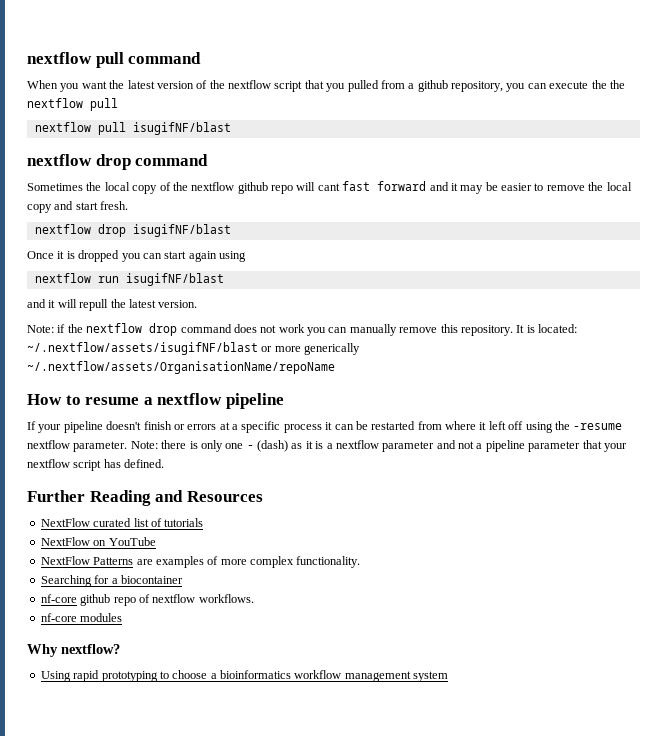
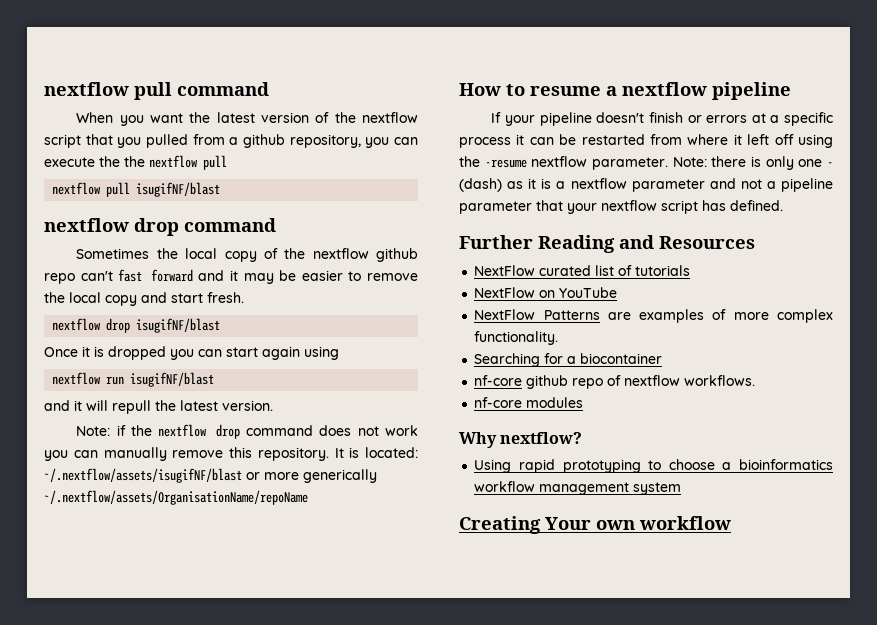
[296,182,340,191] will cant -> [80,271,113,281] can't
(449, 676) none -> [459,516,731,534] // Creating Your own workflow

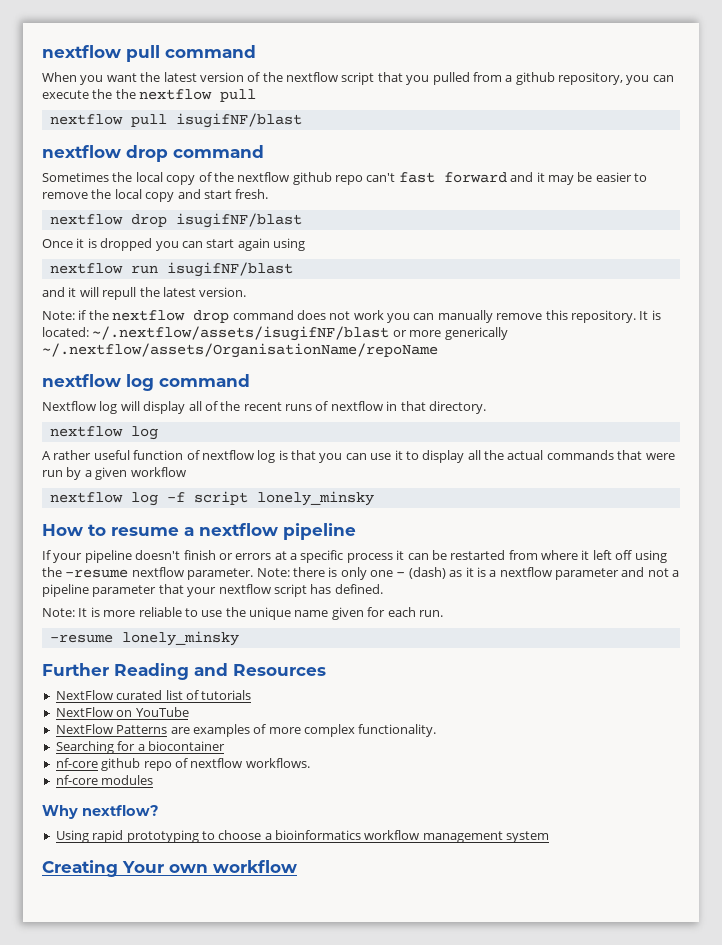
(308, 497) none -> [42,374,250,391] [42,401,486,414] [49,426,158,440] [42,450,675,463] [42,467,186,480] [49,491,374,506] // nextflow log command // Nextflow log will display all of the recent runs of nextflow in that directory. // nextflow log // A rather useful function of nextflow log is that you can use it to display all the actual commands that were run by a given workflow // nextflow log -f script lonely_minsky
(783, 205) none -> [42,607,443,620] [49,631,239,646] // Note: It is more reliable to use the unique name given for each run. // -resume lonely_minsky

